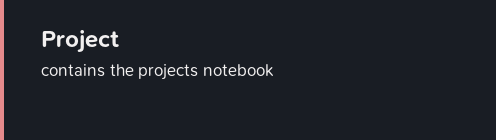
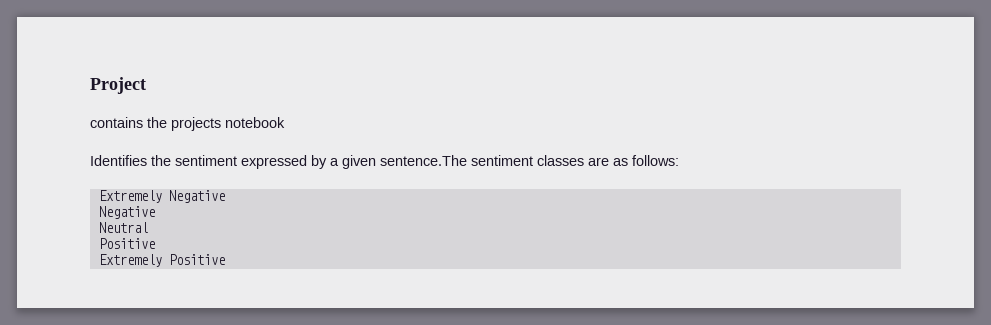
(274, 70) none -> [90,155,679,169] [98,190,225,203] [98,206,155,219] [98,222,148,233] [98,238,155,249] [98,254,225,267] // Identifies the sentiment expressed by a given sentence.The sentiment classes are as follows: // Extremely Negative // Negative // Neutral // Positive // Extremely Positive

